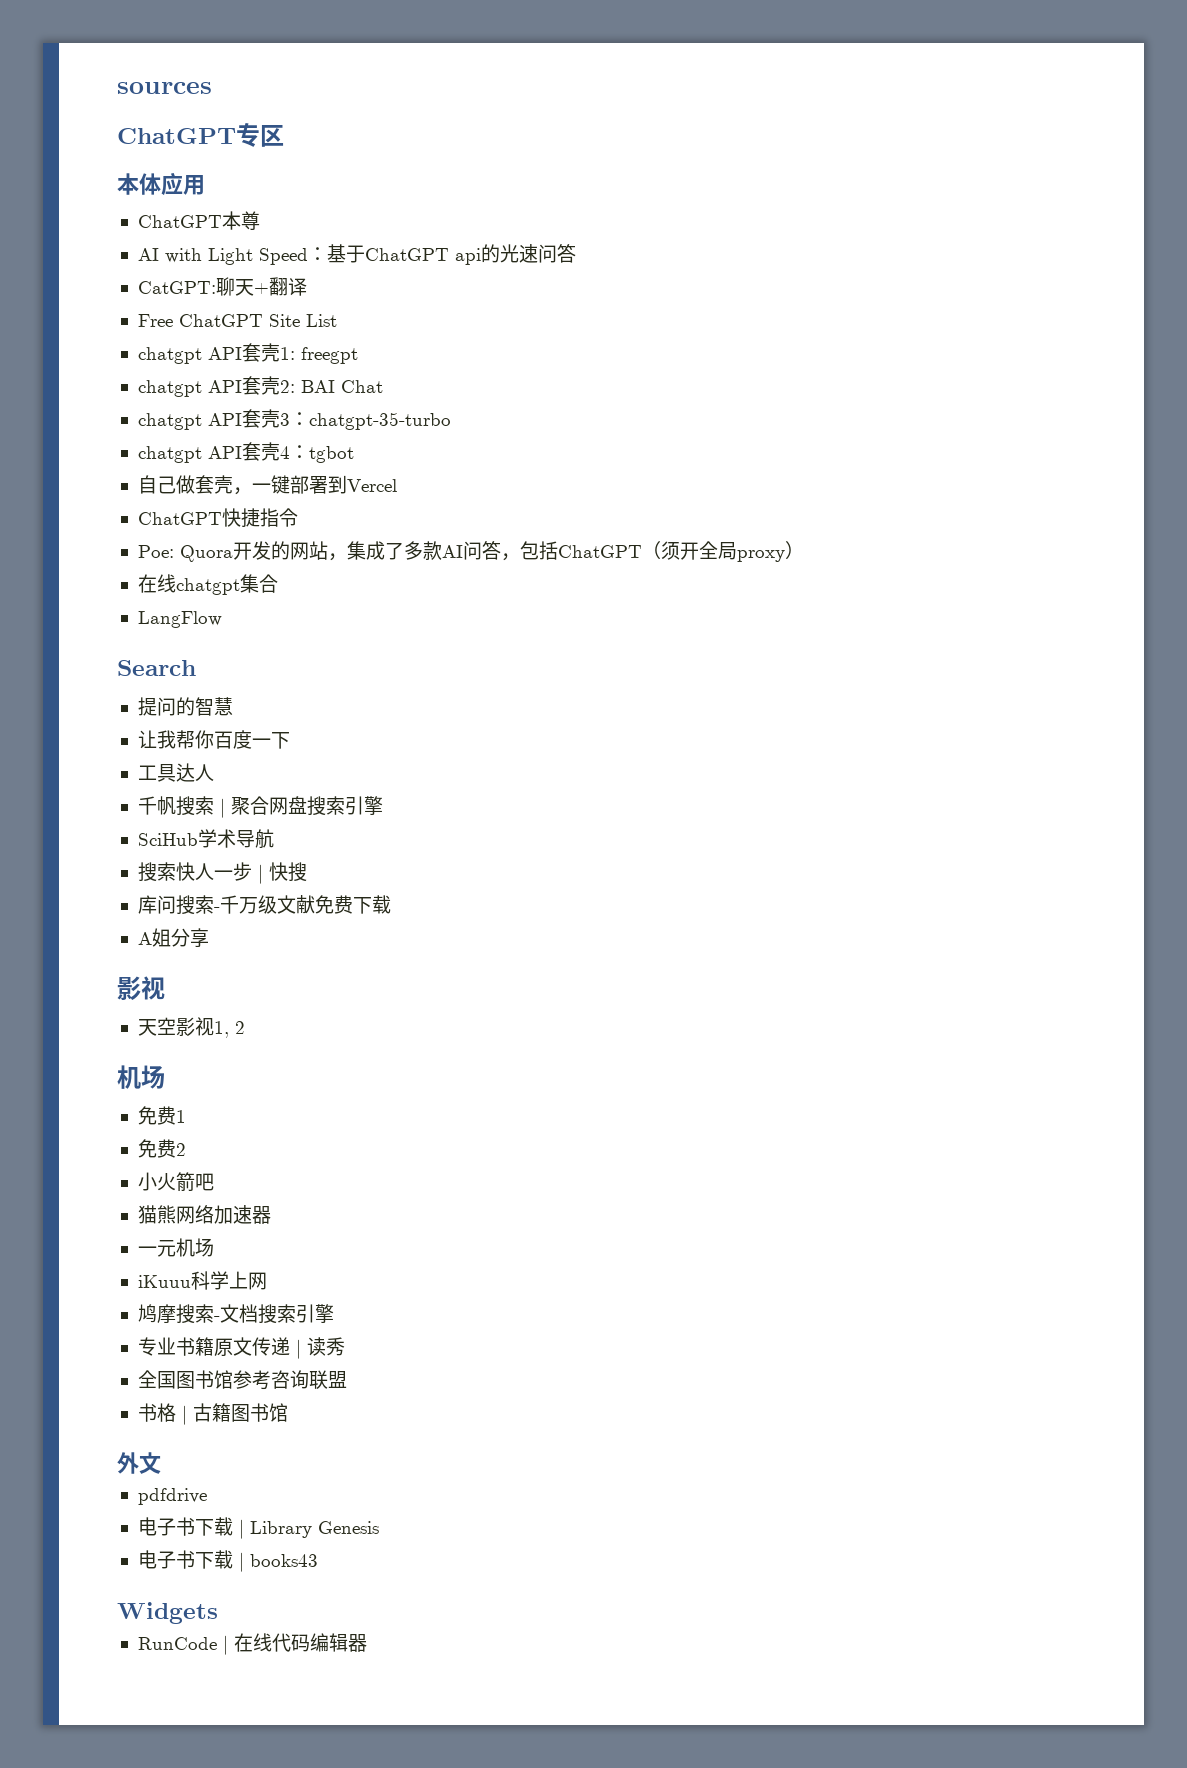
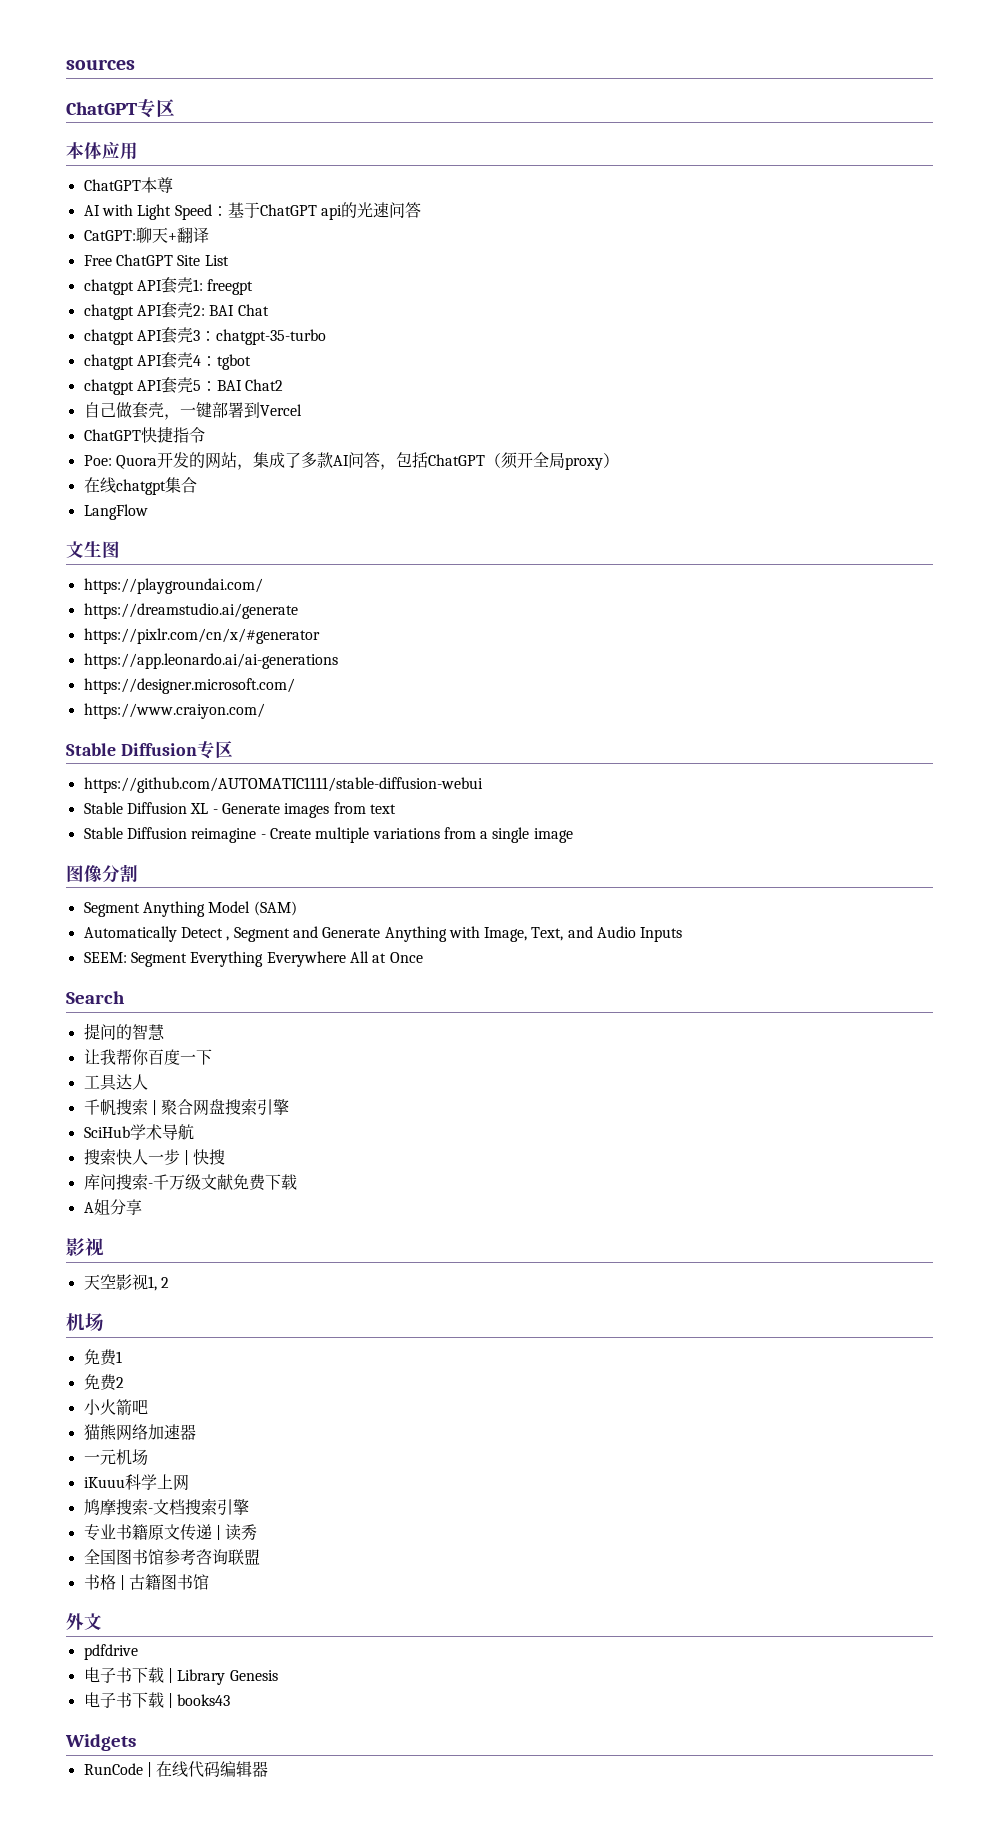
(354, 454) none -> [83,377,284,395] // chatgpt API套壳5：BAI Chat2
(222, 619) none -> [66,541,120,558] [83,578,263,594] [83,603,298,619] [83,628,320,644] [83,653,338,669] [83,678,295,694] [83,703,265,719] [66,740,233,759] [83,777,483,793] [83,802,396,818] [83,827,573,843] [66,864,138,883] [83,901,297,917] [83,926,683,942] [83,951,423,967] // 文生图 // https://playgroundai.com/ // https://dreamstudio.ai/generate // https://pixlr.com/cn/x/#generator // https://app.leonardo.ai/ai-generations // https://designer.microsoft.com/ // https://www.craiyon.com/ // Stable Diffusion专区 // https://github.com/AUTOMATIC1111/stable-diffusion-webui // Stable Diffusion XL - Generate images from text // Stable Diffusion reimagine - Create multiple variations from a single image // 图像分割 // Segment Anything Model (SAM) // Automatically Detect , Segment and Generate Anything with Image, Text, and Audio Inputs // SEEM: Segment Everything Everywhere All at Once

